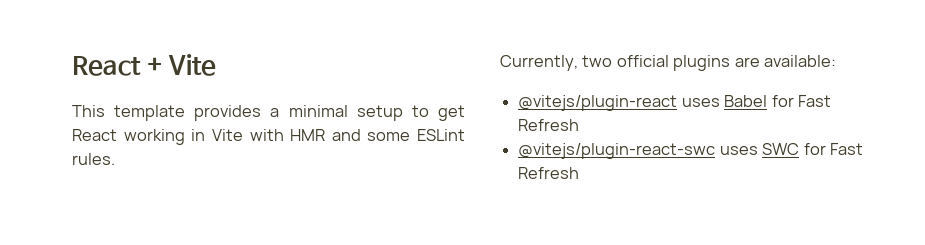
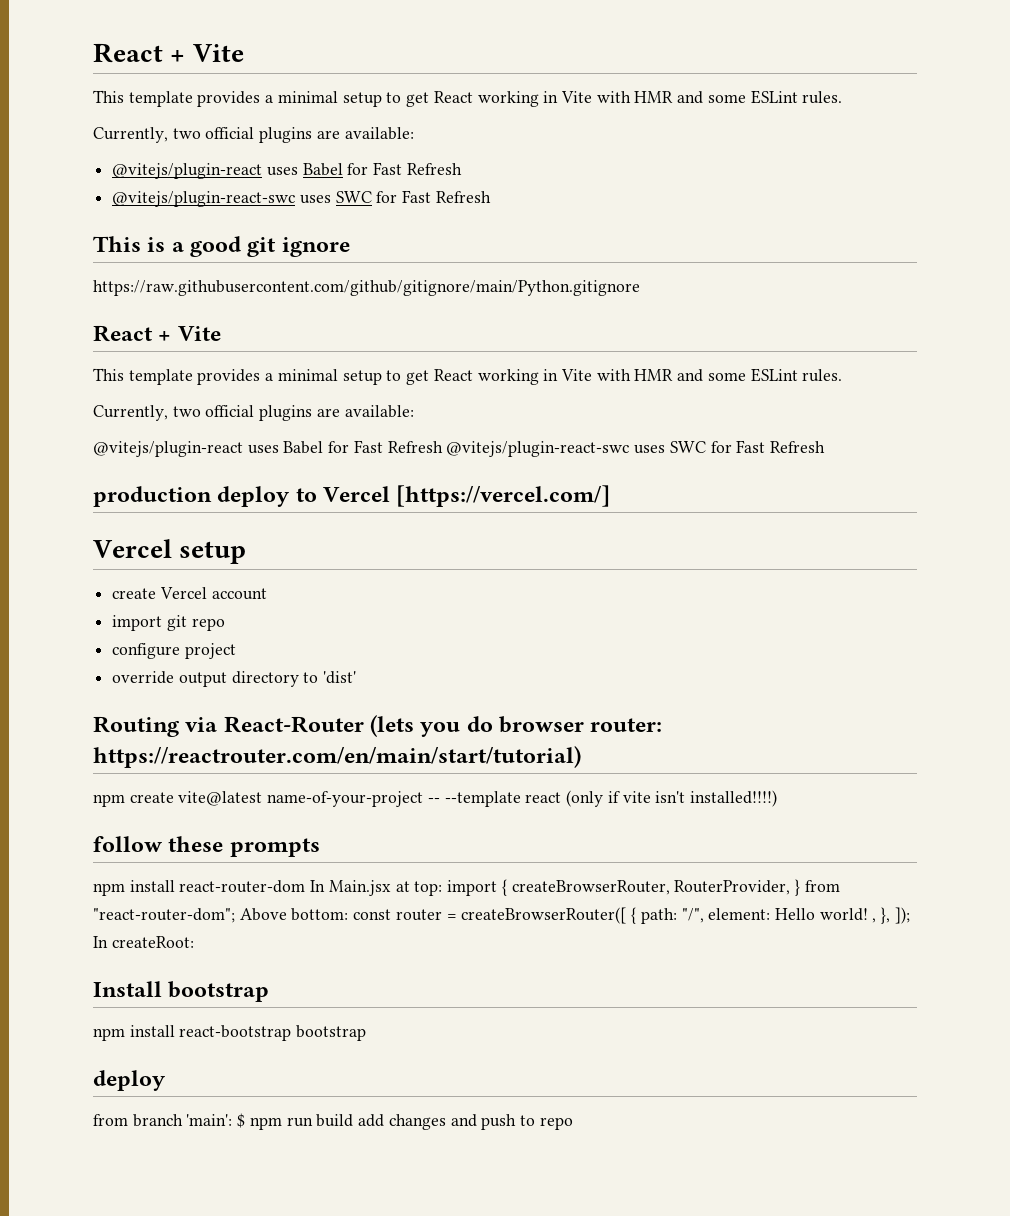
(580, 173) none -> [93,236,350,257] [93,280,640,296] [93,325,221,342] [93,368,843,385] [93,405,414,421] [93,440,825,457] [93,485,611,507] [93,539,247,564] [112,587,267,600] [112,615,225,631] [112,643,236,659] [112,671,357,687] [93,715,663,737] [93,746,581,768] [93,790,777,807] [93,836,320,857] [93,879,840,896] [93,907,910,924] [93,936,194,948] [93,981,270,1002] [93,1025,367,1041] [93,1070,166,1091] [93,1113,573,1130] // This is a good git ignore // https://raw.githubusercontent.com/github/gitignore/main/Python.gitignore // React + Vite // This template provides a minimal setup to get React working in Vite with HMR and some ESLint rules. // Currently, two official plugins are available: // @vitejs/plugin-react uses Babel for Fast Refresh @vitejs/plugin-react-swc uses SWC for Fast Refresh // production deploy to Vercel [https://vercel.com/] // Vercel setup // create Vercel account // import git repo // configure project // override output directory to 'dist' // Routing via React-Router (lets you do browser router: https://reactrouter.com/en/main/start/tutorial) // npm create vite@latest name-of-your-project -- --template react (only if vite isn't installed!!!!) // follow these prompts // npm install react-router-dom In Main.jsx at top: import { createBrowserRouter, RouterProvider, } from "react-router-dom"; Above bottom: const router = createBrowserRouter([ { path: "/", element: Hello world! , }, ]); In createRoot: // Install bootstrap // npm install react-bootstrap bootstrap // deploy // from branch 'main': $ npm run build add changes and push to repo

